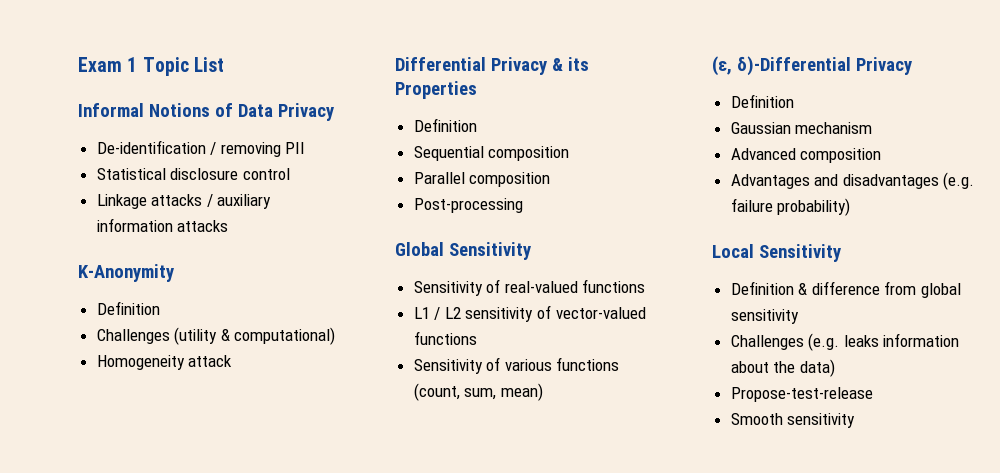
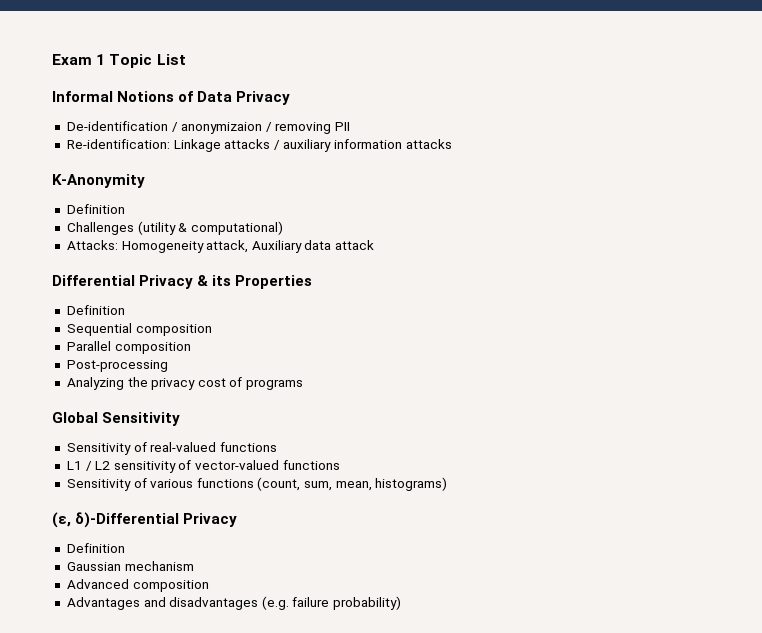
(217, 148) none -> [181,122,272,134] anonymizaion /
[96,168,290,180] Statistical disclosure control // -> [66,139,170,149] Re-identification:
[96,355,185,370] Homogeneity -> [66,240,332,253] Attacks: Homogeneity attack, Auxiliary data
(523, 205) none -> [66,377,304,390] // Analyzing the privacy cost of programs
[500,383,543,401] mean) -> [335,477,448,491] mean, histograms)
[712,244,841,262] [730,281,962,298] [730,309,799,324] [730,333,960,351] [730,359,835,377] [730,387,873,402] [730,413,856,428] // Local Sensitivity // Definition & difference from global sensitivity // Challenges (e.g. leaks information about the data) // Propose-test-release // Smooth sensitivity -> (402, 603) none

